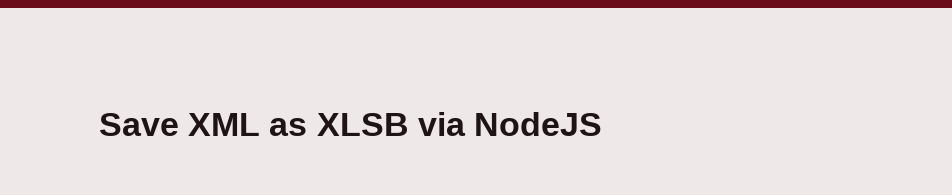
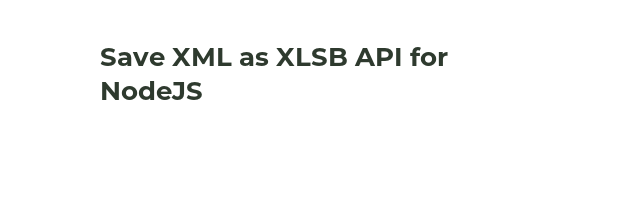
[417,112,466,136] via -> [354,47,449,66] API for

